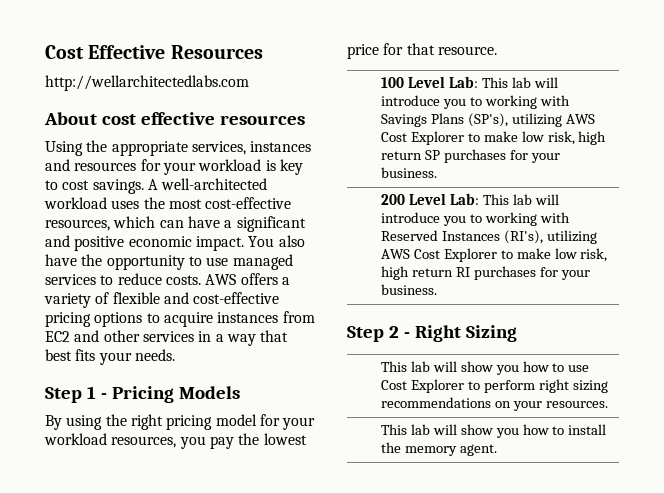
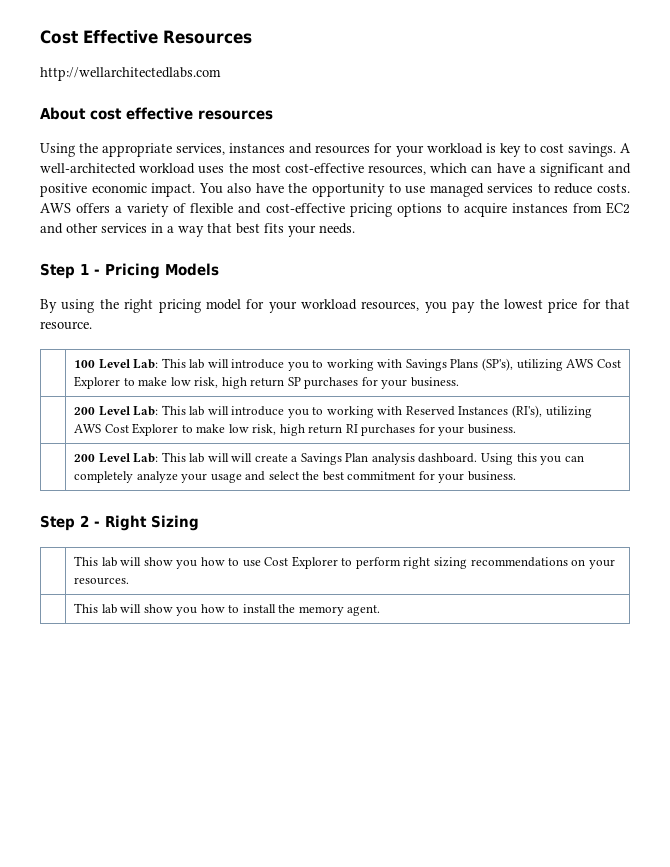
(437, 289) none -> [74,452,584,465] [74,471,516,483] // | 200 Level Lab: This lab will will create a Savings Plan analysis dashboard. Using this you can completely analyze your usage and select the best commitment for your business.

